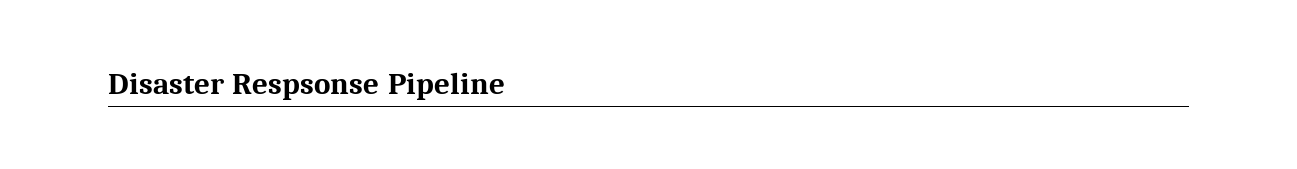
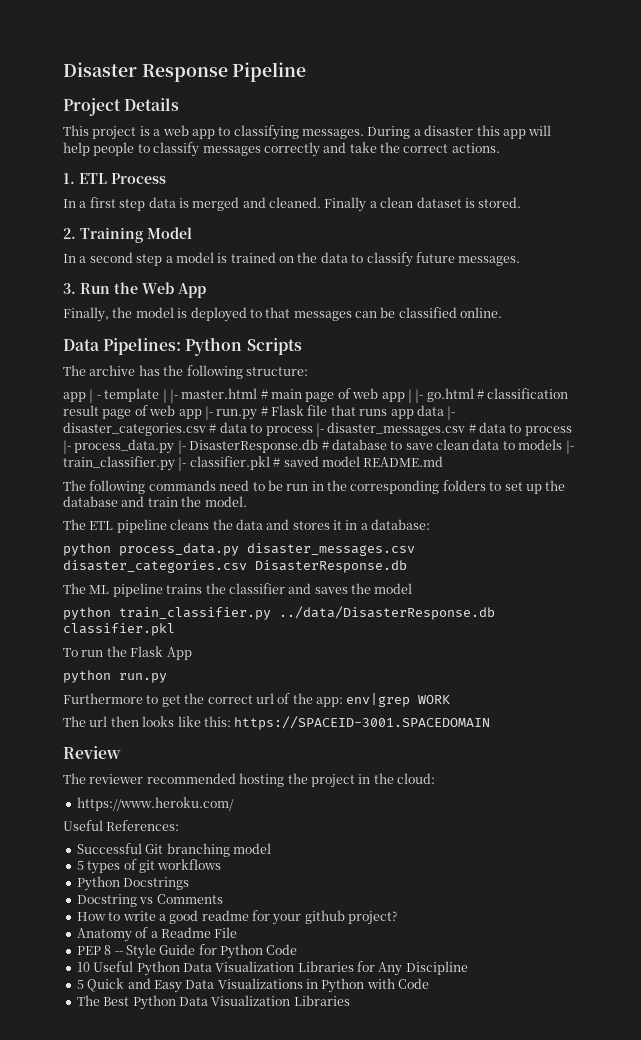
[232,74,380,100] Respsonse -> [141,64,228,82] Response
(505, 86) none -> [63,98,180,116] [63,125,552,140] [63,142,500,157] [63,173,166,184] [63,197,522,212] [63,227,192,243] [63,252,521,267] [63,282,206,298] [63,307,503,322] [63,337,302,356] [63,365,308,379] [63,388,569,403] [63,405,456,420] [63,422,572,437] [63,439,574,454] [63,456,444,471] [63,480,566,494] [63,496,247,507] [63,519,431,533] [63,543,415,556] [63,560,407,573] [63,583,413,597] [63,606,495,620] [63,623,175,636] [63,646,192,660] [63,670,167,683] [63,693,451,707] [63,716,491,730] [63,746,121,759] [63,773,435,788] [76,797,234,811] [63,820,180,831] [76,843,271,857] [76,859,222,874] [76,876,190,891] [76,894,223,907] [76,910,398,925] [76,927,238,942] [76,944,298,959] [76,961,468,976] [76,978,430,993] [76,995,350,1010] // Project Details // This project is a web app to classifying messages. During a disaster this app will help people to classify messages correctly and take the correct actions. // 1. ETL Process // In a first step data is merged and cleaned. Finally a clean dataset is stored. // 2. Training Model // In a second step a model is trained on the data to classify future messages. // 3. Run the Web App // Finally, the model is deployed to that messages can be classified online. // Data Pipelines: Python Scripts // The archive has the following structure: // app | - template | |- master.html # main page of web app | |- go.html # classification result page of web app |- run.py # Flask file that runs app data |- disaster_categories.csv # data to process |- disaster_messages.csv # data to process |- process_data.py |- DisasterResponse.db # database to save clean data to models |- train_classifier.py |- classifier.pkl # saved model README.md // The following commands need to be run in the corresponding folders to set up the database and train the model. // The ETL pipeline cleans the data and stores it in a database: // python process_data.py disaster_messages.csv disaster_categories.csv DisasterResponse.db // The ML pipeline trains the classifier and saves the model // python train_classifier.py ../data/DisasterResponse.db classifier.pkl // To run the Flask App // python run.py // Furthermore to get the correct url of the app: env|grep WORK // The url then looks like this: https://SPACEID-3001.SPACEDOMAIN // Review // The reviewer recommended hosting the project in the cloud: // https://www.heroku.com/ // Useful References: // Successful Git branching model // 5 types of git workflows // Python Docstrings // Docstring vs Comments // How to write a good readme for your github project? // Anatomy of a Readme File // PEP 8 -- Style Guide for Python Code // 10 Useful Python Data Visualization Libraries for Any Discipline // 5 Quick and Easy Data Visualizations in Python with Code // The Best Python Data Visualization Libraries

